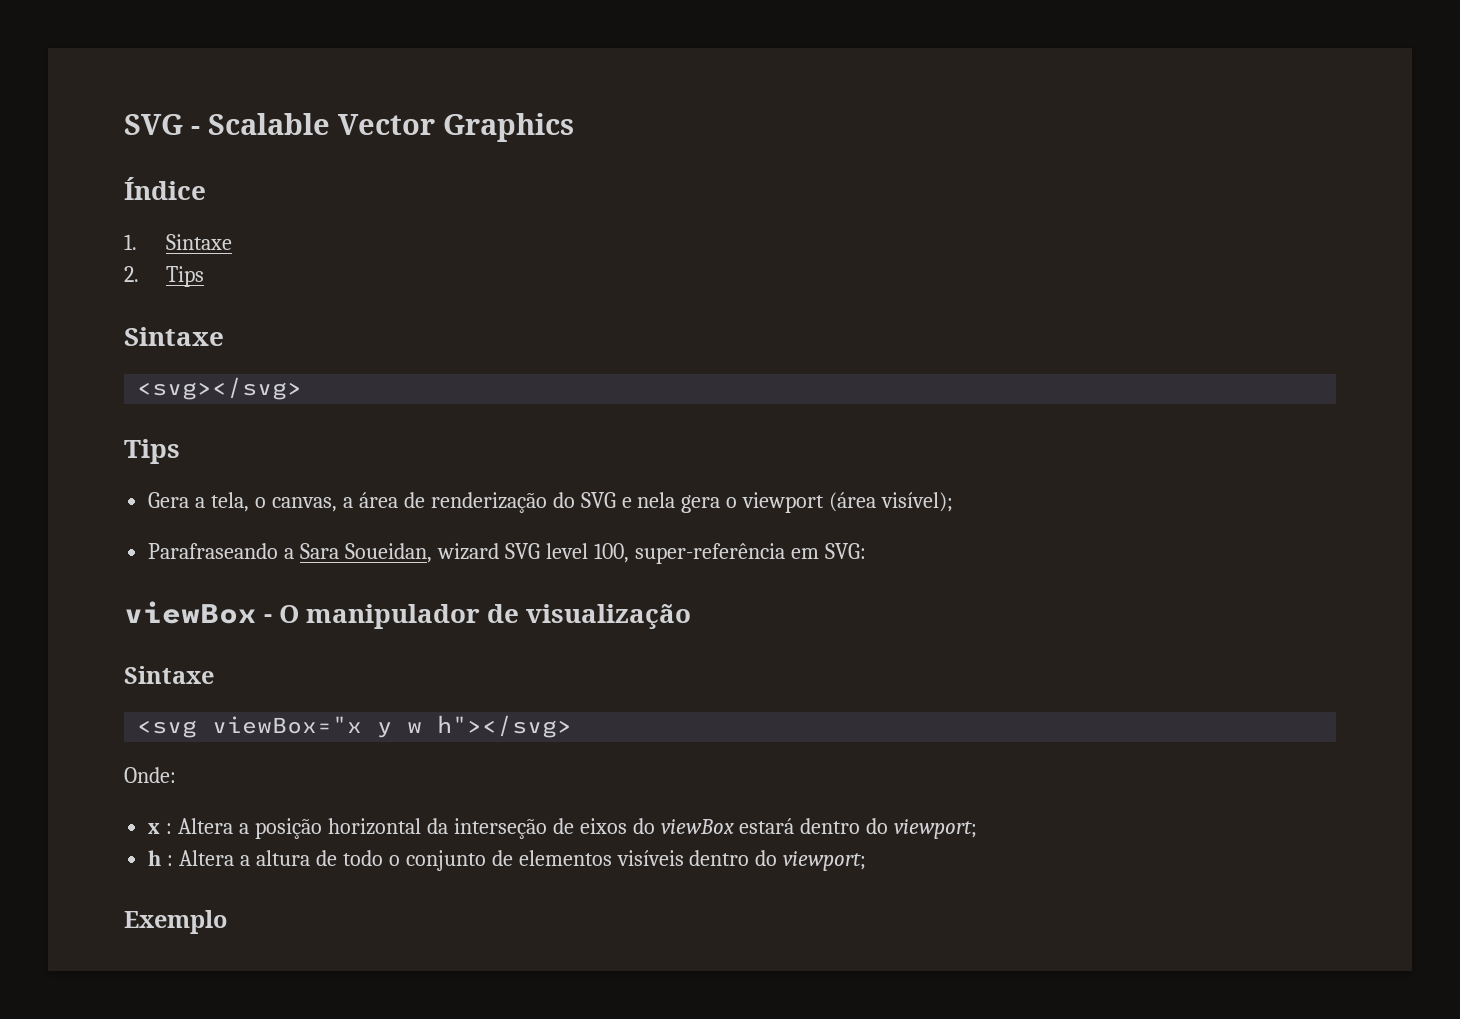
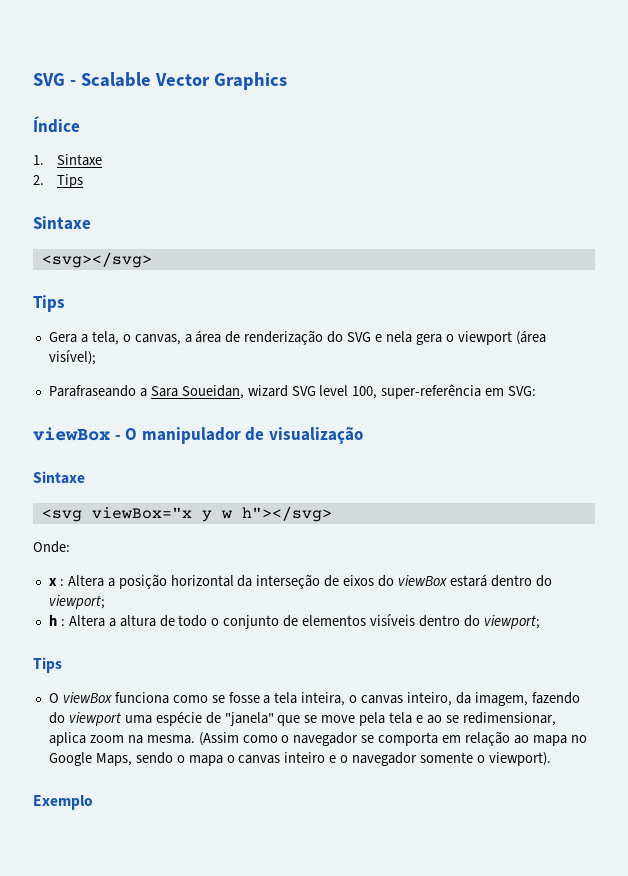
(867, 861) none -> [33,657,62,673] [48,692,580,706] [48,711,556,726] [48,731,587,746] [48,752,551,766] // Tips // O viewBox funciona como se fosse a tela inteira, o canvas inteiro, da imagem, fazendo do viewport uma espécie de "janela" que se move pela tela e ao se redimensionar, aplica zoom na mesma. (Assim como o navegador se comporta em relação ao mapa no Google Maps, sendo o mapa o canvas inteiro e o navegador somente o viewport).

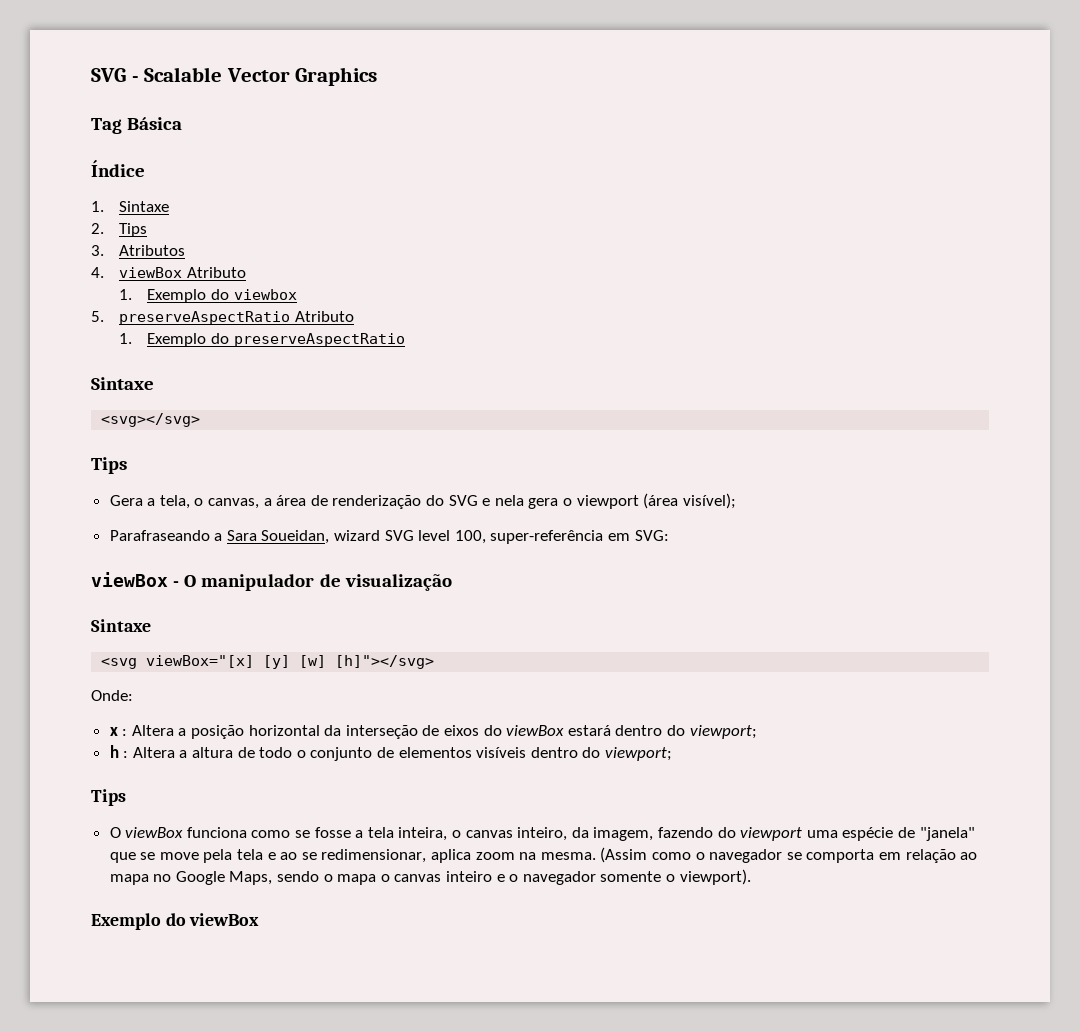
(287, 81) none -> [91,117,183,134] // Tag Básica
(83, 181) none -> [91,245,186,256] [91,267,246,278] [119,289,297,303] [91,311,354,325] [119,333,405,347] // 3. Atributos // 4. viewBox Atributo // 1. Exemplo do viewbox // 5. preserveAspectRatio Atributo // 1. Exemplo do preserveAspectRatio
[91,506,332,522] viewBox="x y w h"></svg> -> [146,655,435,669] viewBox="[x] [y] [w] [h]"></svg>
(93, 802) none -> [165,913,260,926] do viewBox

